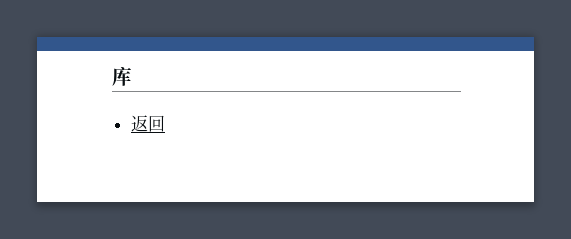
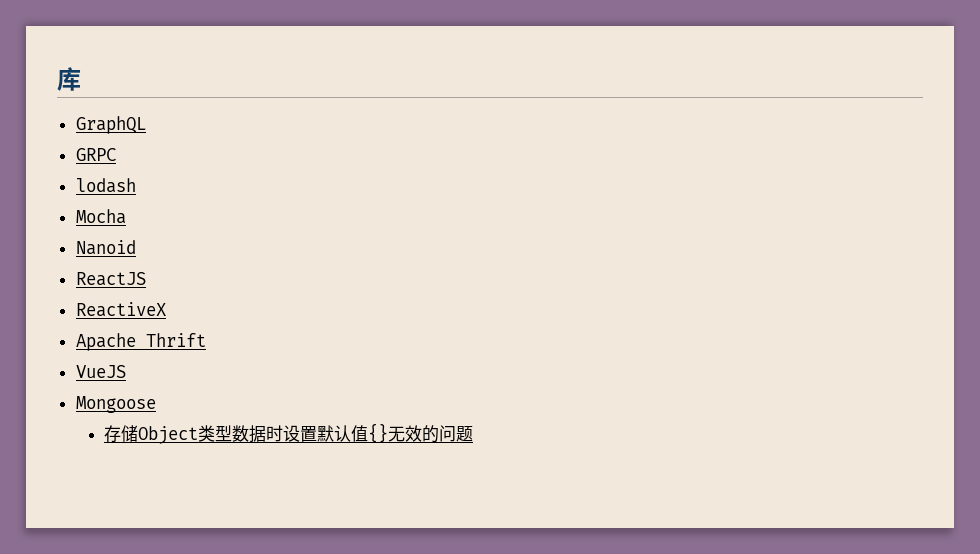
[130,115,165,132] 返回 -> [75,116,146,134] [75,148,116,161] [75,178,136,193] [75,209,126,224] [75,240,136,255] [75,272,146,286] [75,302,166,317] [75,333,206,351] [75,365,126,378] [75,396,156,413] [104,423,474,444] GraphQL // GRPC // lodash // Mocha // Nanoid // ReactJS // ReactiveX // Apache Thrift // VueJS // Mongoose // 存储Object类型数据时设置默认值{}无效的问题

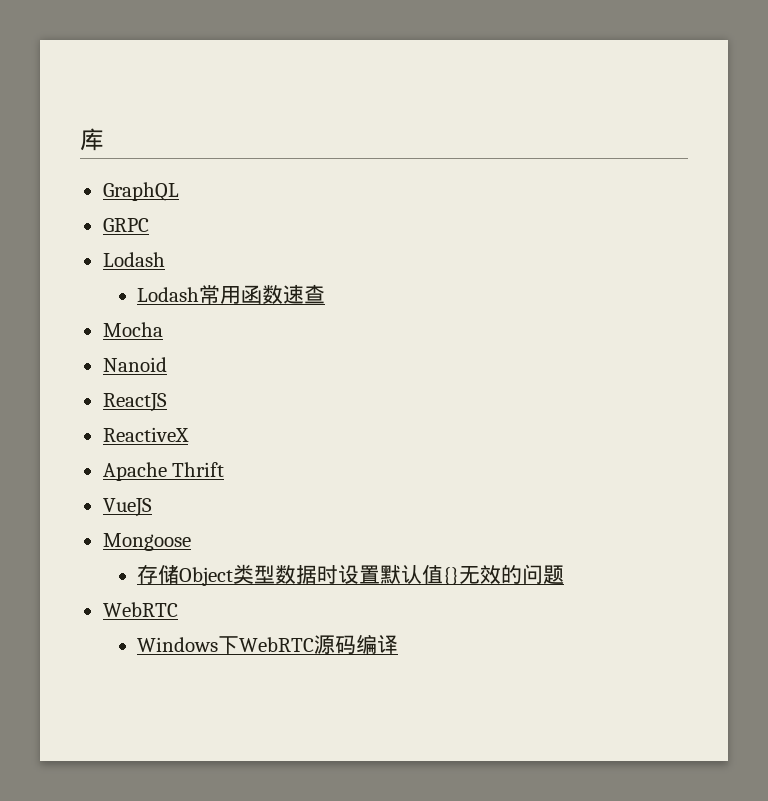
[75,178,136,193] lodash -> [102,252,165,267] [137,284,326,304] Lodash // Lodash常用函数速查
(474, 434) none -> [102,602,178,617] [137,634,399,654] // WebRTC // Windows下WebRTC源码编译

